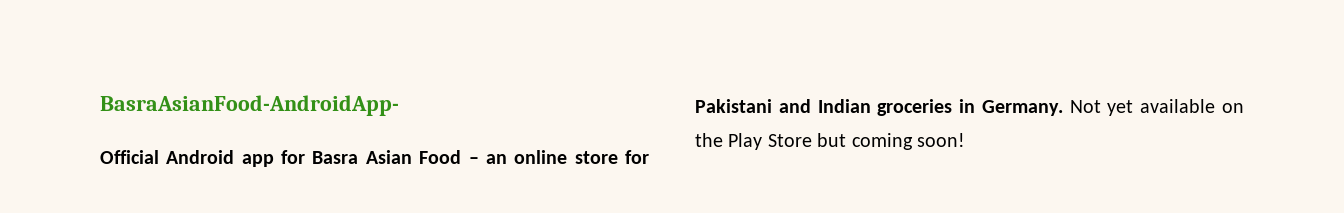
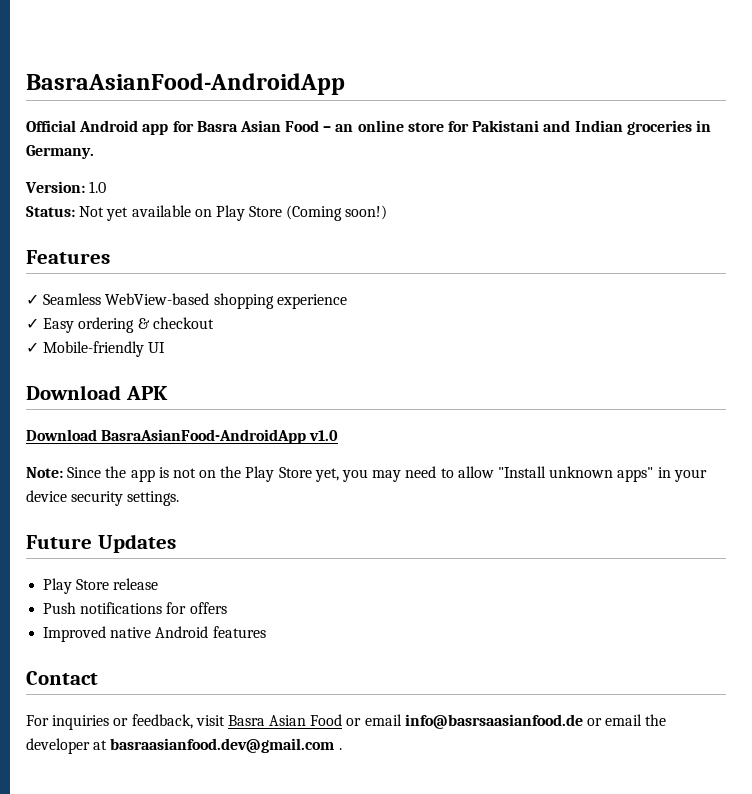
[100,95,399,116] BasraAsianFood-AndroidApp- -> [26,73,345,95] BasraAsianFood-AndroidApp
(1063, 108) none -> [25,181,107,193] [26,206,75,217] // Version: 1.0 // Status:
[695,133,965,150] the Play Store but coming soon! -> [215,205,388,221] [26,250,110,264] [26,293,347,309] [26,317,214,333] [26,341,166,357] [26,385,168,400] [26,429,339,444] [26,466,707,482] [26,490,180,506] [26,534,176,553] [43,578,159,594] [43,602,227,614] [43,626,266,642] [26,671,98,685] [26,714,667,730] [26,738,342,754] Play Store (Coming soon!) // Features // ✓ Seamless WebView-based shopping experience // ✓ Easy ordering & checkout // ✓ Mobile-friendly UI // Download APK // Download BasraAsianFood-AndroidApp v1.0 // Note: Since the app is not on the Play Store yet, you may need to allow "Install unknown apps" in your device security settings. // Future Updates // Play Store release // Push notifications for offers // Improved native Android features // Contact // For inquiries or feedback, visit Basra Asian Food or email info@basrsaasianfood.de or email the developer at basraasianfood.dev@gmail.com .

